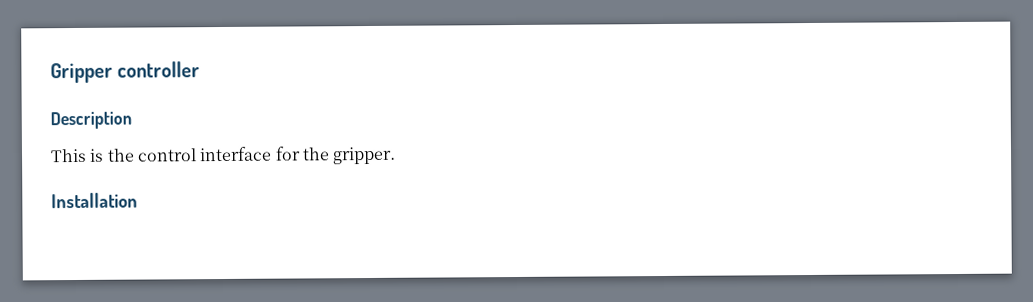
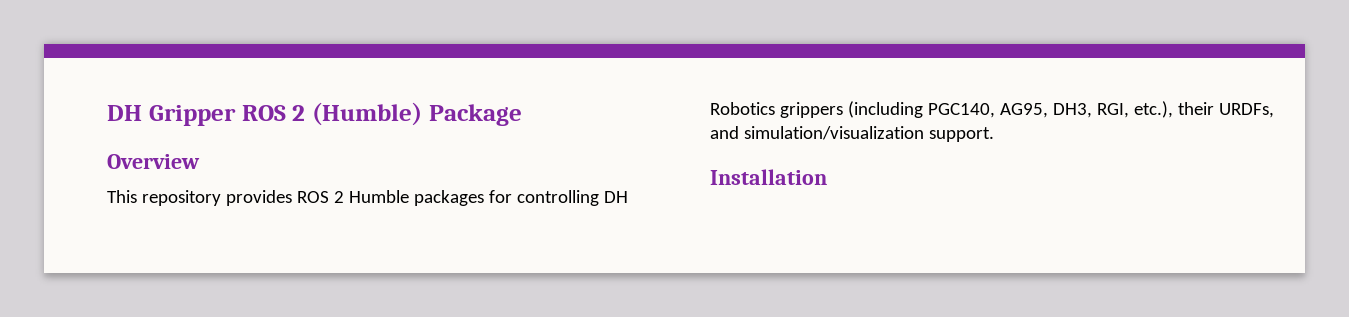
[50,61,201,84] [50,111,132,130] [50,146,397,165] Gripper controller // Description // This is the control interface for the gripper. -> [107,102,522,126] [107,154,200,169] [107,190,628,206] [710,101,1274,118] [710,126,994,142] DH Gripper ROS 2 (Humble) Package // Overview // This repository provides ROS 2 Humble packages for controlling DH Robotics grippers (including PGC140, AG95, DH3, RGI, etc.), their URDFs, and simulation/visualization support.

